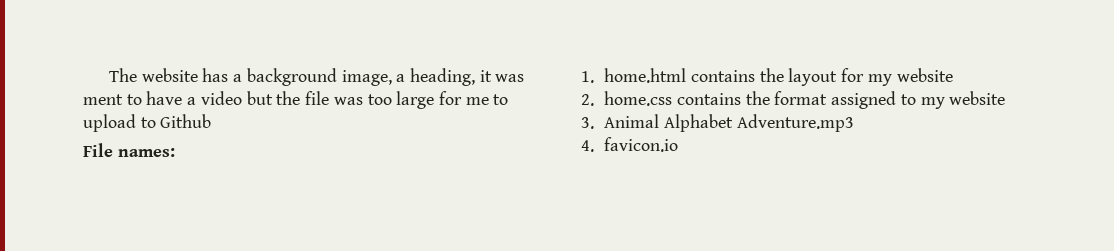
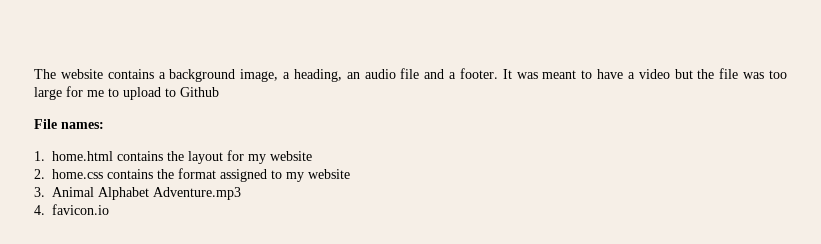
[202,68,229,82] has -> [107,69,154,79] contains
[479,70,525,82] [83,94,123,105] it was ment -> [346,68,577,79] an audio file and a footer. It was meant

